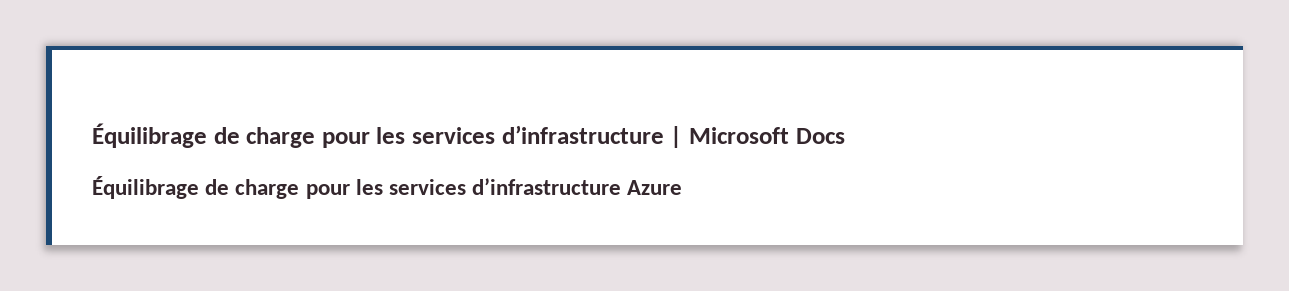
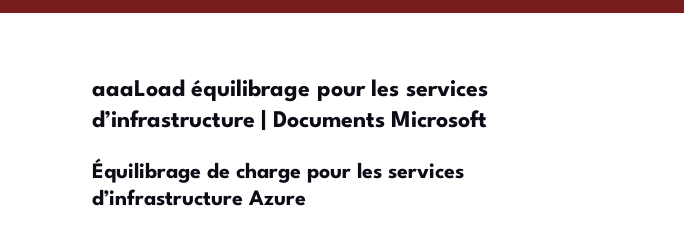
[92,123,316,148] Équilibrage de charge -> [92,79,311,102] aaaLoad équilibrage
(683, 137) none -> [272,111,385,128] Documents
[795,128,845,144] Docs -> (488, 119) none

